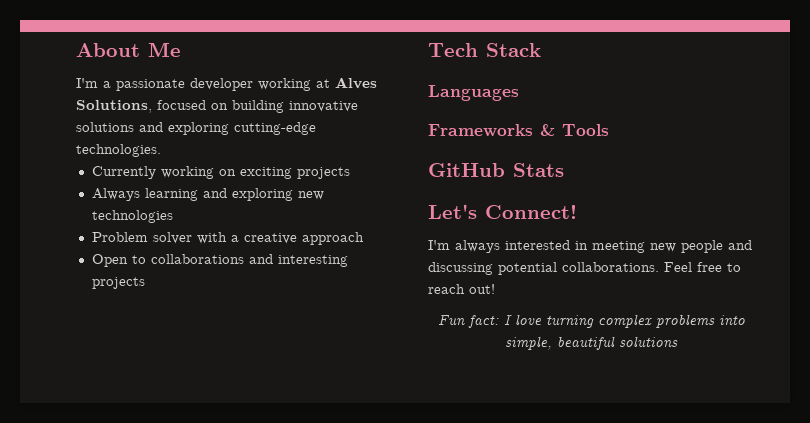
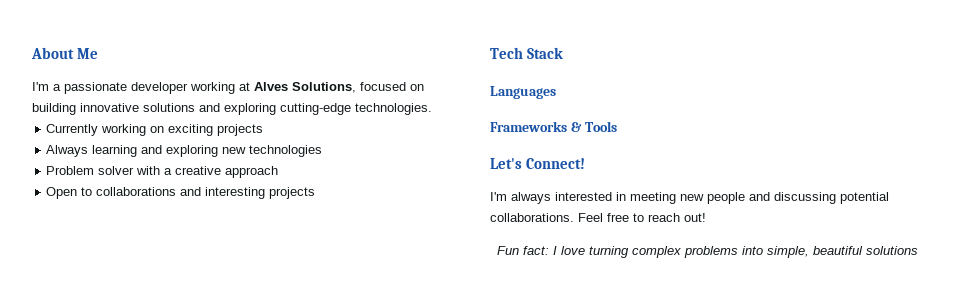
[428,163,564,177] // GitHub Stats -> (617, 126) none

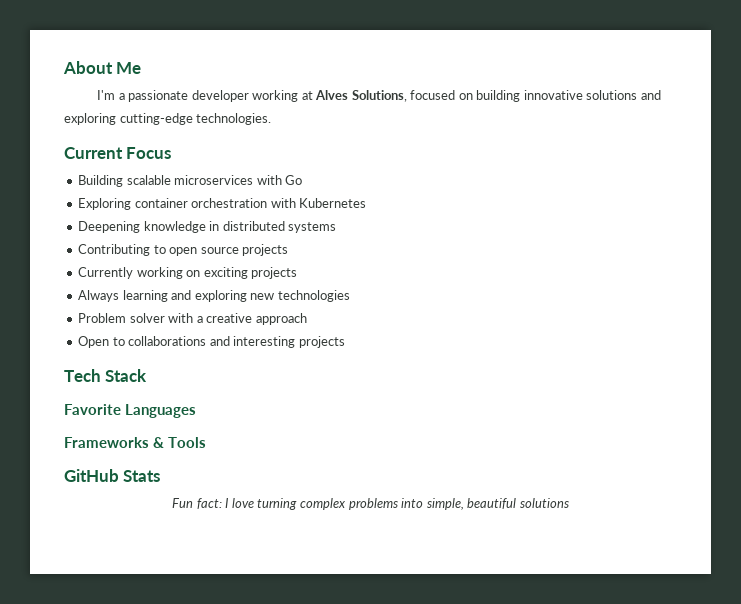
(432, 109) none -> [64,147,172,159] [78,175,303,187] [78,198,367,210] [78,221,337,233] [78,244,289,256] // Current Focus // Building scalable microservices with Go // Exploring container orchestration with Kubernetes // Deepening knowledge in distributed systems // Contributing to open source projects
(563, 53) none -> [64,404,121,415] Favorite
[490,158,585,169] [490,192,889,204] [490,213,706,222] Let's Connect! // I'm always interested in meeting new people and discussing potential collaborations. Feel free to reach out! -> [64,469,161,482] GitHub Stats

